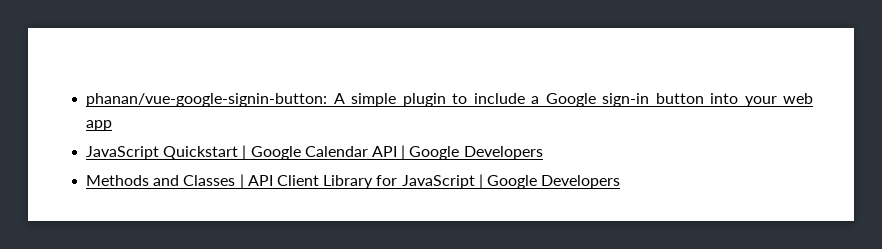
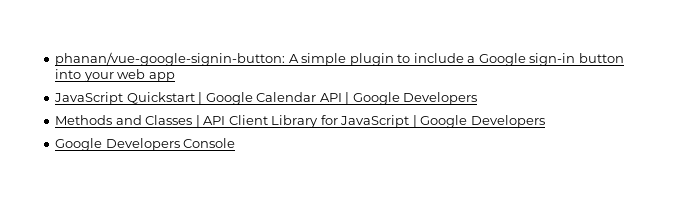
(621, 182) none -> [55,138,236,151] // Google Developers Console

